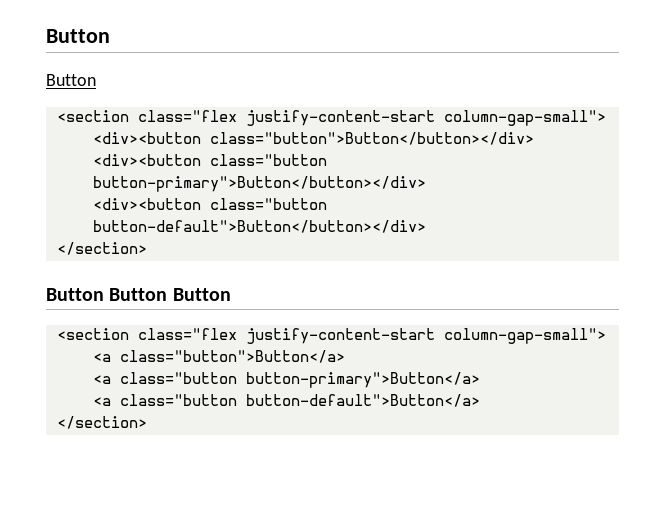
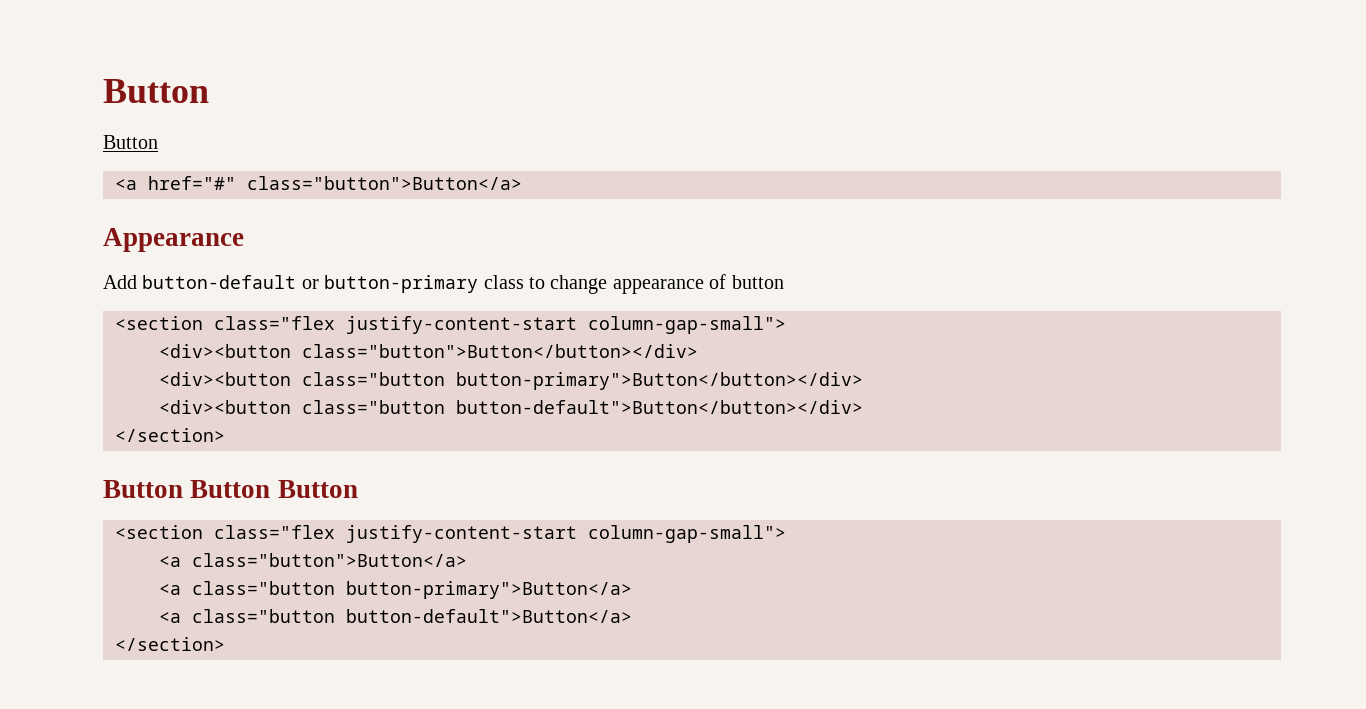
(96, 80) none -> [115,176,522,190] [103,228,244,252] [103,274,784,294] // <a href="#" class="button">Button</a> // Appearance // Add button-default or button-primary class to change appearance of button

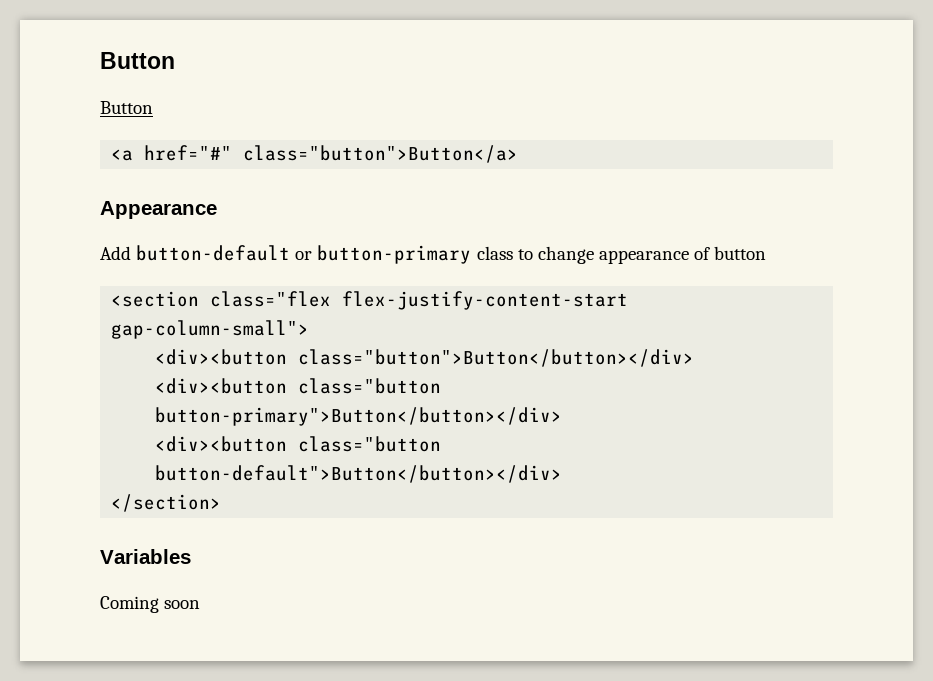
[346,316,786,334] justify-content-start column-gap-small"> -> [342,291,629,310] [111,320,310,339] flex-justify-content-start gap-column-small">
[103,480,358,498] [115,525,786,543] [159,553,467,567] [159,581,632,599] [159,609,632,623] [115,637,225,651] Button Button Button // <section class="flex justify-content-start column-gap-small"> // <a class="button">Button</a> // <a class="button button-primary">Button</a> // <a class="button button-default">Button</a> // </section> -> [100,549,191,564] [100,596,201,613] Variables // Coming soon

